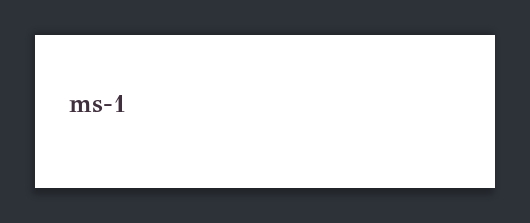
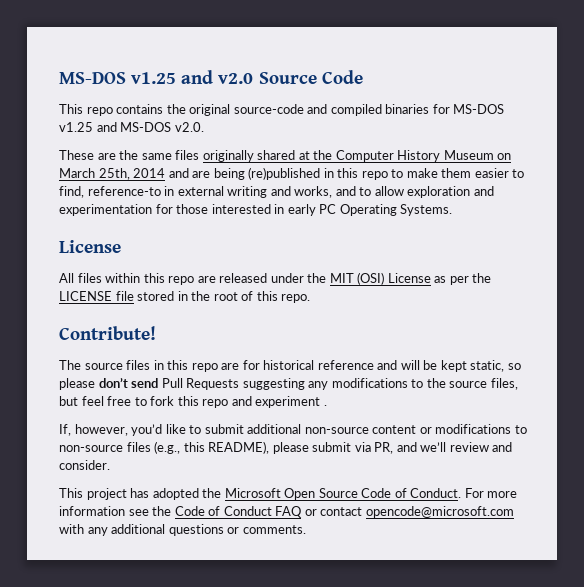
[69,95,126,113] ms-1 -> [59,70,363,84] [59,104,505,116] [59,122,204,132] [59,150,512,162] [59,167,525,180] [59,186,494,198] [59,204,453,216] [59,240,121,253] [59,272,492,285] [59,291,311,303] [59,326,156,340] [59,360,521,372] [59,378,518,390] [59,396,327,408] [59,424,527,436] [59,441,513,454] [59,460,110,470] [59,488,518,500] [59,506,514,518] [59,524,306,536] MS-DOS v1.25 and v2.0 Source Code // This repo contains the original source-code and compiled binaries for MS-DOS v1.25 and MS-DOS v2.0. // These are the same files originally shared at the Computer History Museum on March 25th, 2014 and are being (re)published in this repo to make them easier to find, reference-to in external writing and works, and to allow exploration and experimentation for those interested in early PC Operating Systems. // License // All files within this repo are released under the MIT (OSI) License as per the LICENSE file stored in the root of this repo. // Contribute! // The source files in this repo are for historical reference and will be kept static, so please don’t send Pull Requests suggesting any modifications to the source files, but feel free to fork this repo and experiment . // If, however, you’d like to submit additional non-source content or modifications to non-source files (e.g., this README), please submit via PR, and we’ll review and consider. // This project has adopted the Microsoft Open Source Code of Conduct. For more information see the Code of Conduct FAQ or contact opencode@microsoft.com with any additional questions or comments.

